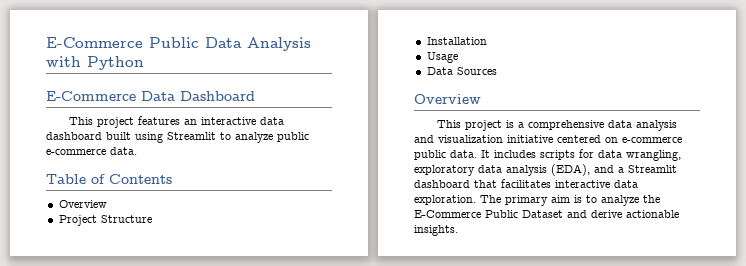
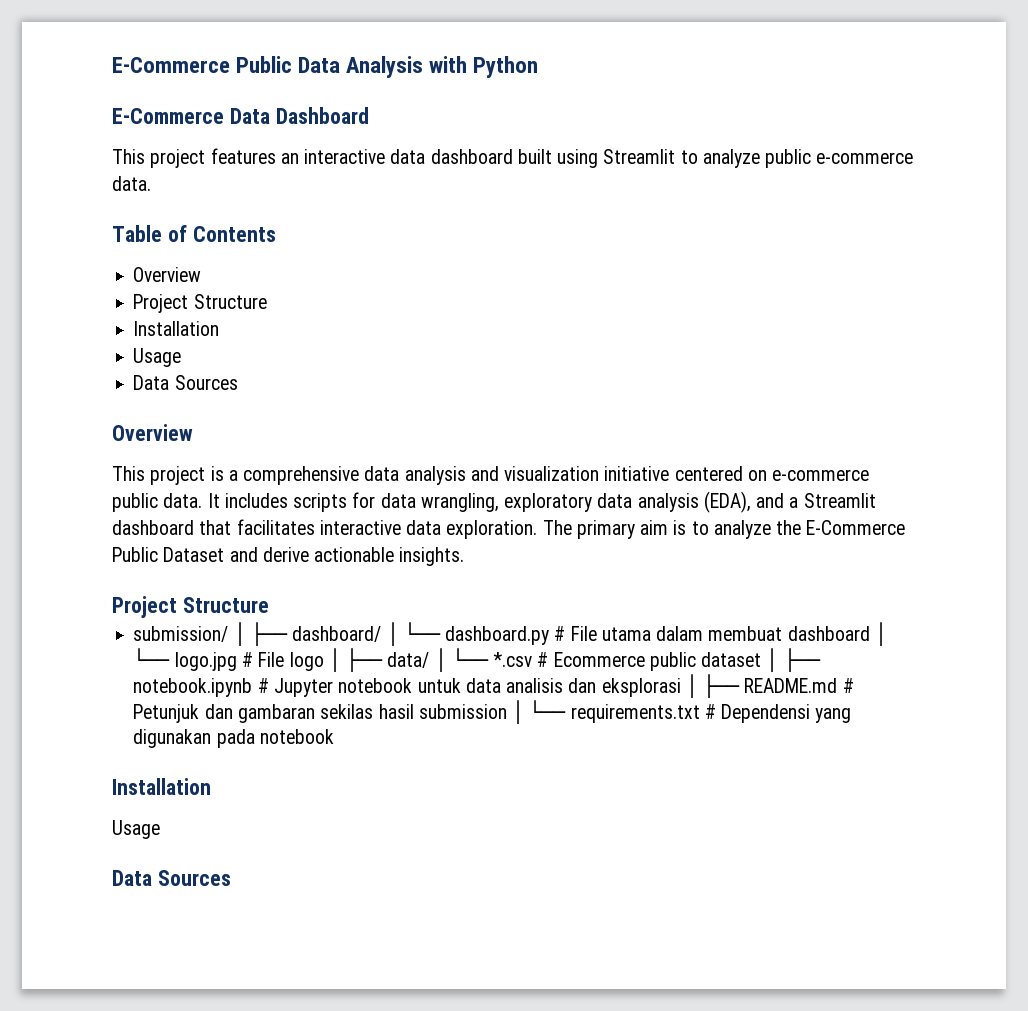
(458, 230) none -> [112,596,269,618] [133,622,887,646] [133,648,821,672] [133,674,854,698] [133,700,852,724] [133,729,334,748] [112,778,211,795] [112,820,160,839] [112,870,231,886] // Project Structure // submission/ │ ├── dashboard/ │ └── dashboard.py # File utama dalam membuat dashboard │ └── logo.jpg # File logo │ ├── data/ │ └── *.csv # Ecommerce public dataset │ ├── notebook.ipynb # Jupyter notebook untuk data analisis dan eksplorasi │ ├── README.md # Petunjuk dan gambaran sekilas hasil submission │ └── requirements.txt # Dependensi yang digunakan pada notebook // Installation // Usage // Data Sources

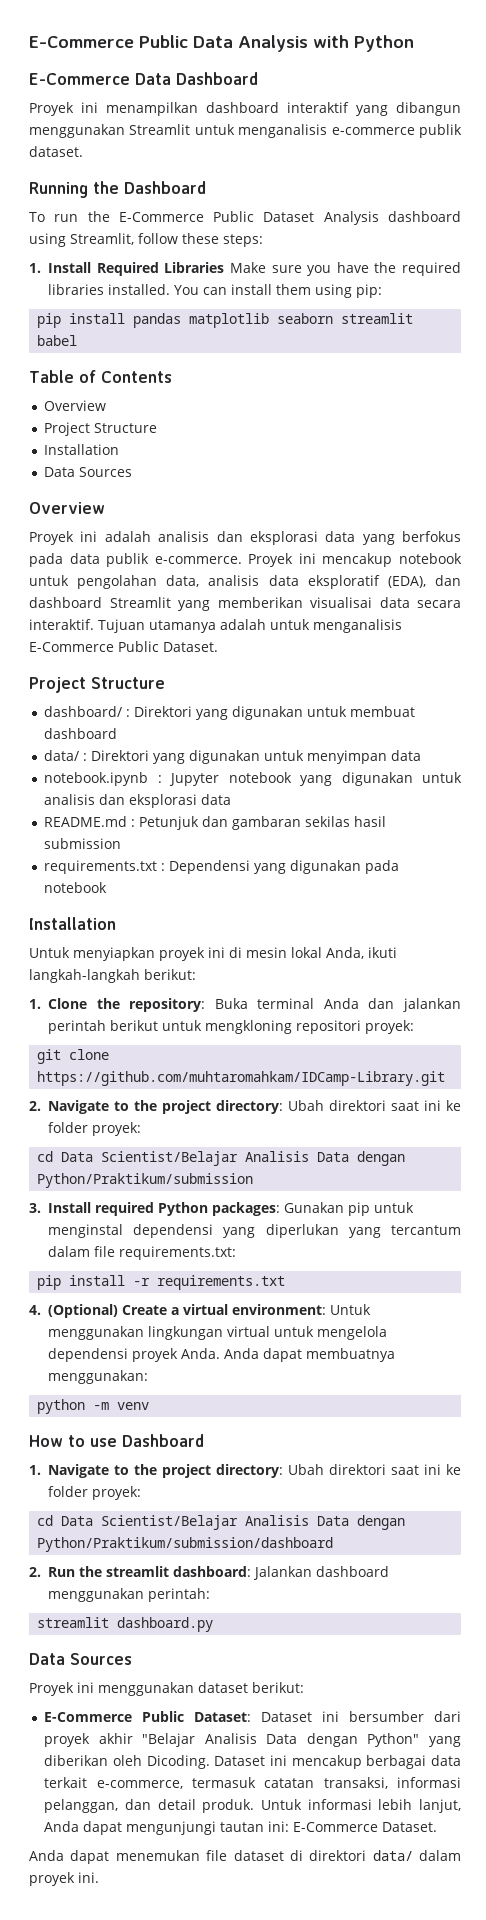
[112,148,914,168] [112,176,151,191] This project features an interactive data dashboard built using Streamlit to analyze public e-commerce data. -> [29,102,461,116] [29,124,462,138] [29,146,83,157] [29,181,206,198] [29,211,461,225] [29,233,263,247] [29,262,461,276] [48,284,382,298] [37,313,414,328] [37,335,78,346] Proyek ini menampilkan dashboard interaktif yang dibangun menggunakan Streamlit untuk menganalisis e-commerce publik dataset. // Running the Dashboard // To run the E-Commerce Public Dataset Analysis dashboard using Streamlit, follow these steps: // 1. Install Required Libraries Make sure you have the required libraries installed. You can install them using pip: // pip install pandas matplotlib seaborn streamlit babel
[133,348,182,367] // Usage -> (120, 449) none
[112,466,870,485] [112,491,876,513] [112,519,906,539] [112,547,465,566] [112,596,269,618] [133,622,887,646] [133,648,821,672] [133,674,854,698] This project is a comprehensive data analysis and visualization initiative centered on e-commerce public data. It includes scripts for data wrangling, exploratory data analysis (EDA), and a Streamlit dashboard that facilitates interactive data exploration. The primary aim is to analyze the E-Commerce Public Dataset and derive actionable insights. // Project Structure // submission/ │ ├── dashboard/ │ └── dashboard.py # File utama dalam membuat dashboard │ └── logo.jpg # File logo │ ├── data/ │ └── *.csv # Ecommerce public dataset │ ├── notebook.ipynb # Jupyter notebook untuk data analisis dan eksplorasi │ ├── README.md # -> [29,531,461,545] [29,553,462,567] [29,575,462,589] [29,597,461,611] [29,619,402,633] [29,641,218,652] [29,677,165,693] [44,706,416,720] [44,728,118,739] [44,750,422,764] [44,772,463,786] [44,794,232,808] [44,816,136,827] Proyek ini adalah analisis dan eksplorasi data yang berfokus pada data publik e-commerce. Proyek ini mencakup notebook untuk pengolahan data, analisis data eksploratif (EDA), dan dashboard Streamlit yang memberikan visualisai data secara interaktif. Tujuan utamanya adalah untuk menganalisis E-Commerce Public Dataset. // Project Structure // dashboard/ : Direktori yang digunakan untuk membuat dashboard // data/ : Direktori yang digunakan untuk menyimpan data // notebook.ipynb : Jupyter notebook yang digunakan untuk analisis dan eksplorasi data // README.md :
[512,700,716,724] │ └── requirements.txt # -> [44,860,166,874] // requirements.txt :
[112,820,160,839] [112,870,231,886] Usage // Data Sources -> [29,947,397,961] [29,969,196,983] [29,998,461,1012] [48,1020,414,1034] [37,1049,110,1064] [37,1071,446,1086] [29,1100,461,1114] [48,1122,141,1136] [37,1151,406,1166] [37,1173,254,1188] [29,1202,414,1216] [48,1224,461,1238] [48,1246,236,1260] [37,1275,286,1290] [29,1304,371,1318] [48,1326,387,1340] [48,1348,395,1362] [48,1370,148,1384] [37,1399,150,1414] [29,1434,204,1447] [29,1464,461,1478] [48,1486,141,1500] [37,1515,406,1530] [37,1537,334,1552] [29,1566,389,1580] [48,1588,210,1602] [37,1617,214,1632] [29,1653,132,1665] [29,1682,304,1696] [44,1711,462,1722] [44,1733,462,1747] [44,1755,461,1769] [44,1777,461,1789] [44,1799,461,1813] [44,1821,438,1835] [29,1850,461,1864] [29,1872,99,1886] Untuk menyiapkan proyek ini di mesin lokal Anda, ikuti langkah-langkah berikut: // 1. Clone the repository: Buka terminal Anda dan jalankan perintah berikut untuk mengkloning repositori proyek: // git clone https://github.com/muhtaromahkam/IDCamp-Library.git // 2. Navigate to the project directory: Ubah direktori saat ini ke folder proyek: // cd Data Scientist/Belajar Analisis Data dengan Python/Praktikum/submission // 3. Install required Python packages: Gunakan pip untuk menginstal dependensi yang diperlukan yang tercantum dalam file requirements.txt: // pip install -r requirements.txt // 4. (Optional) Create a virtual environment: Untuk menggunakan lingkungan virtual untuk mengelola dependensi proyek Anda. Anda dapat membuatnya menggunakan: // python -m venv // How to use Dashboard // 1. Navigate to the project directory: Ubah direktori saat ini ke folder proyek: // cd Data Scientist/Belajar Analisis Data dengan Python/Praktikum/submission/dashboard // 2. Run the streamlit dashboard: Jalankan dashboard menggunakan perintah: // streamlit dashboard.py // Data Sources // Proyek ini menggunakan dataset berikut: // E-Commerce Public Dataset: Dataset ini bersumber dari proyek akhir "Belajar Analisis Data dengan Python" yang diberikan oleh Dicoding. Dataset ini mencakup berbagai data terkait e-commerce, termasuk catatan transaksi, informasi pelanggan, dan detail produk. Untuk informasi lebih lanjut, Anda dapat mengunjungi tautan ini: E-Commerce Dataset. // Anda dapat menemukan file dataset di direktori data/ dalam proyek ini.

